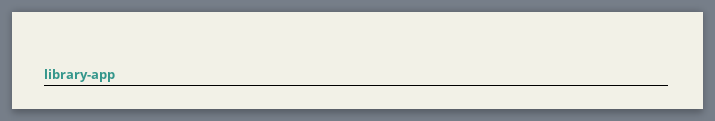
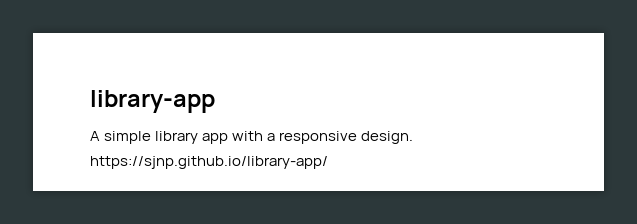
(115, 75) none -> [90,131,414,144] [90,156,328,169] // A simple library app with a responsive design. // https://sjnp.github.io/library-app/

